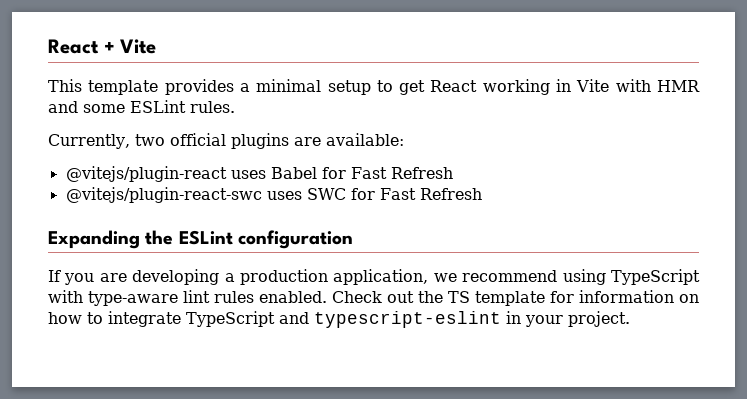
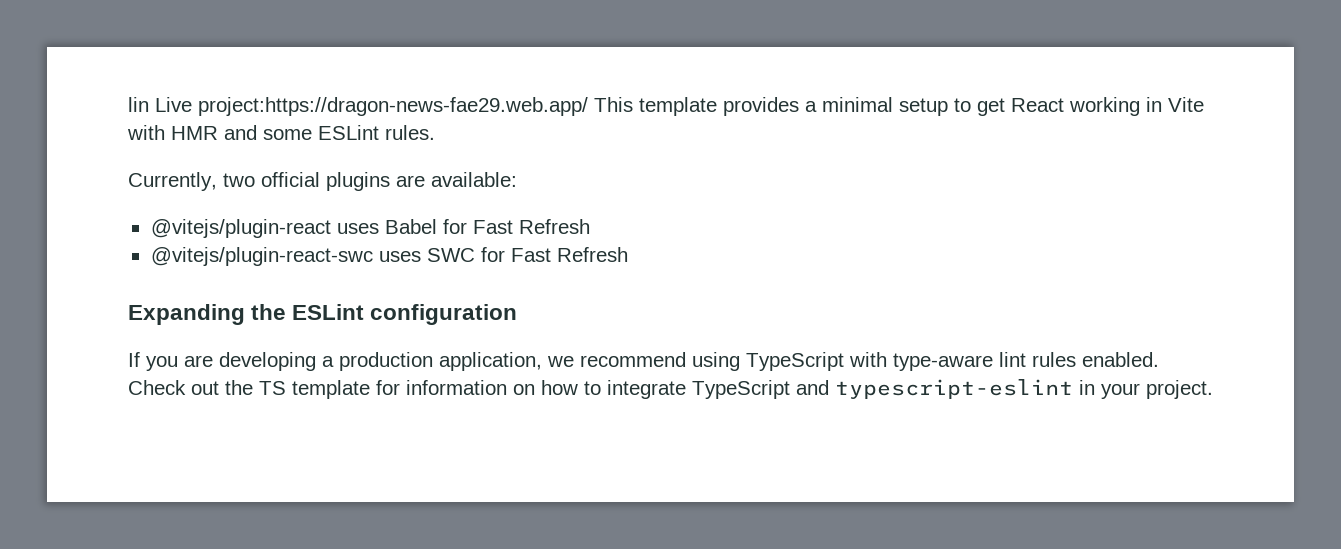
[48,39,157,54] React + Vite // -> [128,97,588,116] lin Live project:https://dragon-news-fae29.web.app/

